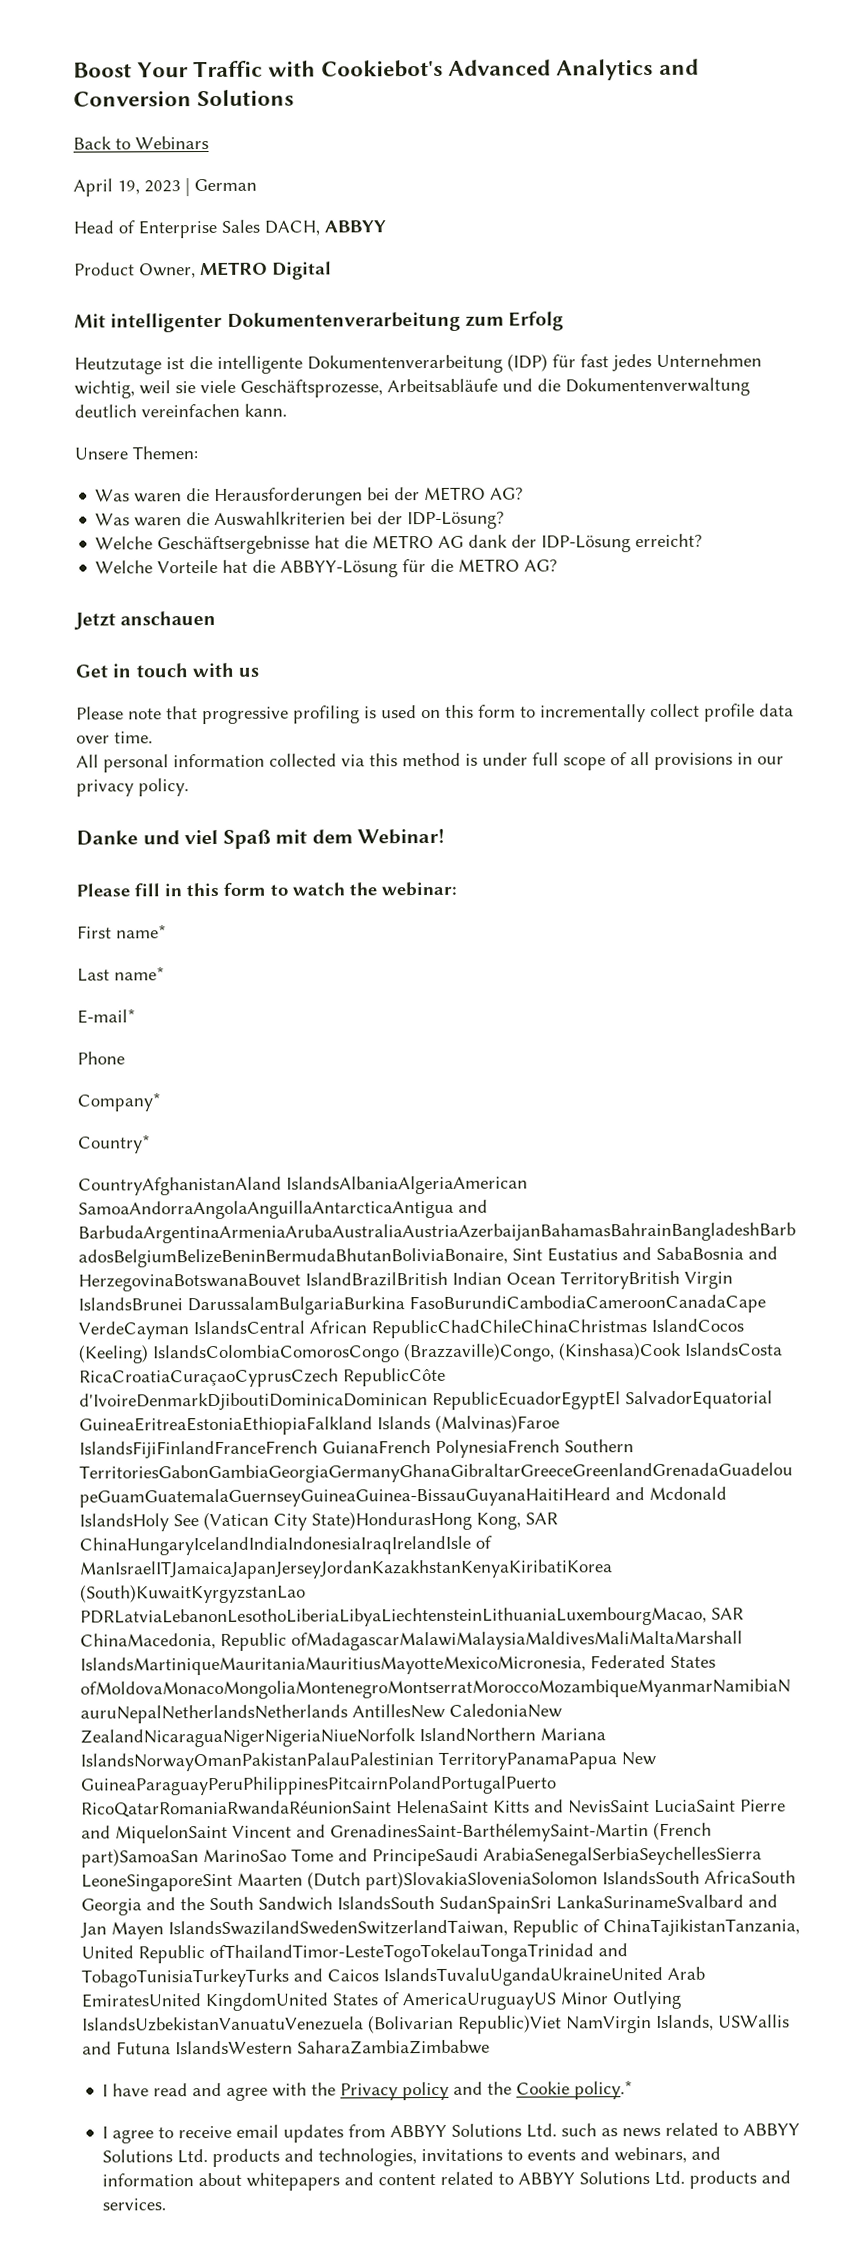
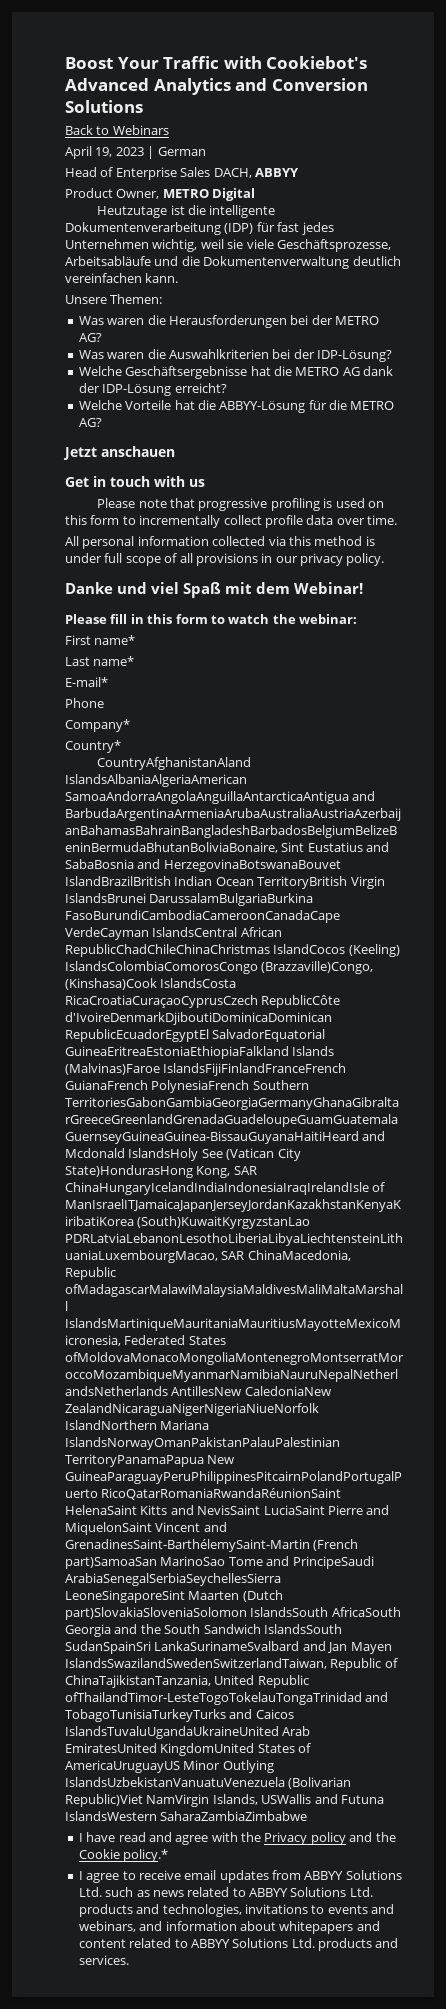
[74,311,565,333] // Mit intelligenter Dokumentenverarbeitung zum Erfolg -> (256, 194) none

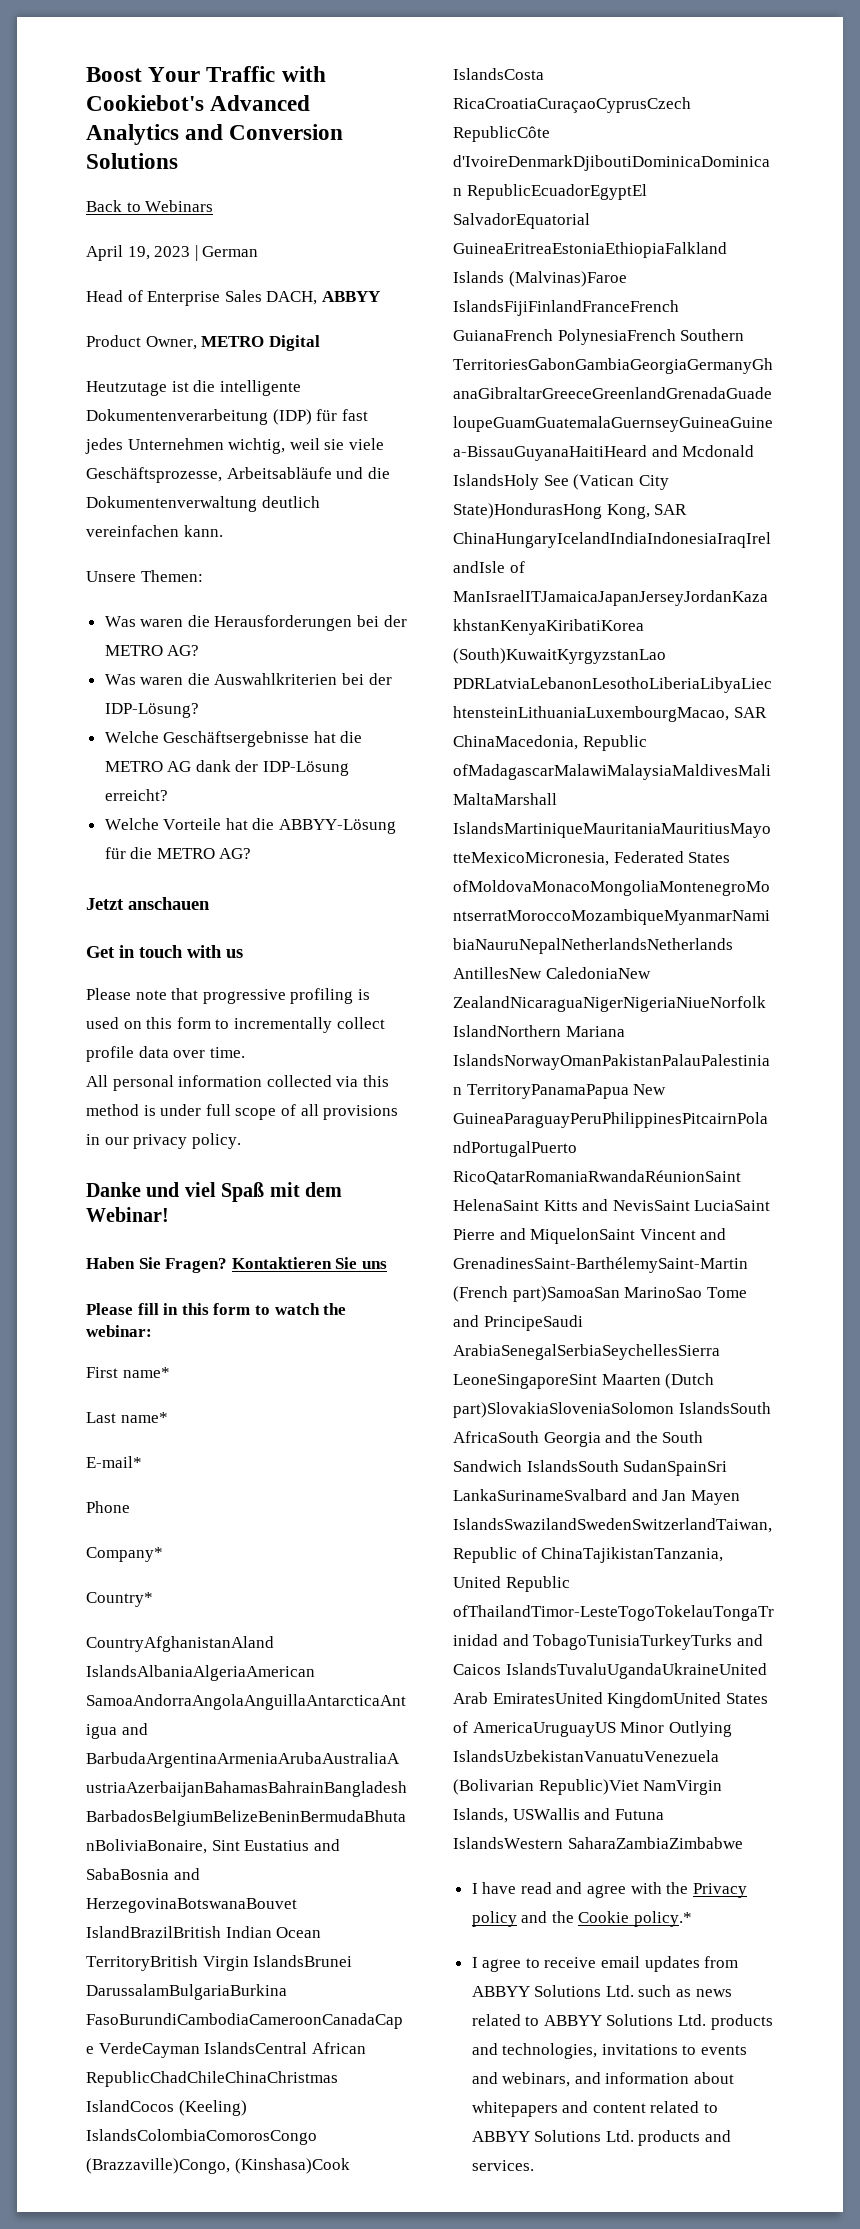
(363, 588) none -> [86,1257,387,1273] // Haben Sie Fragen? Kontaktieren Sie uns

